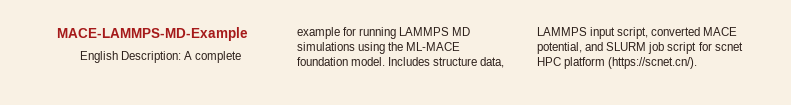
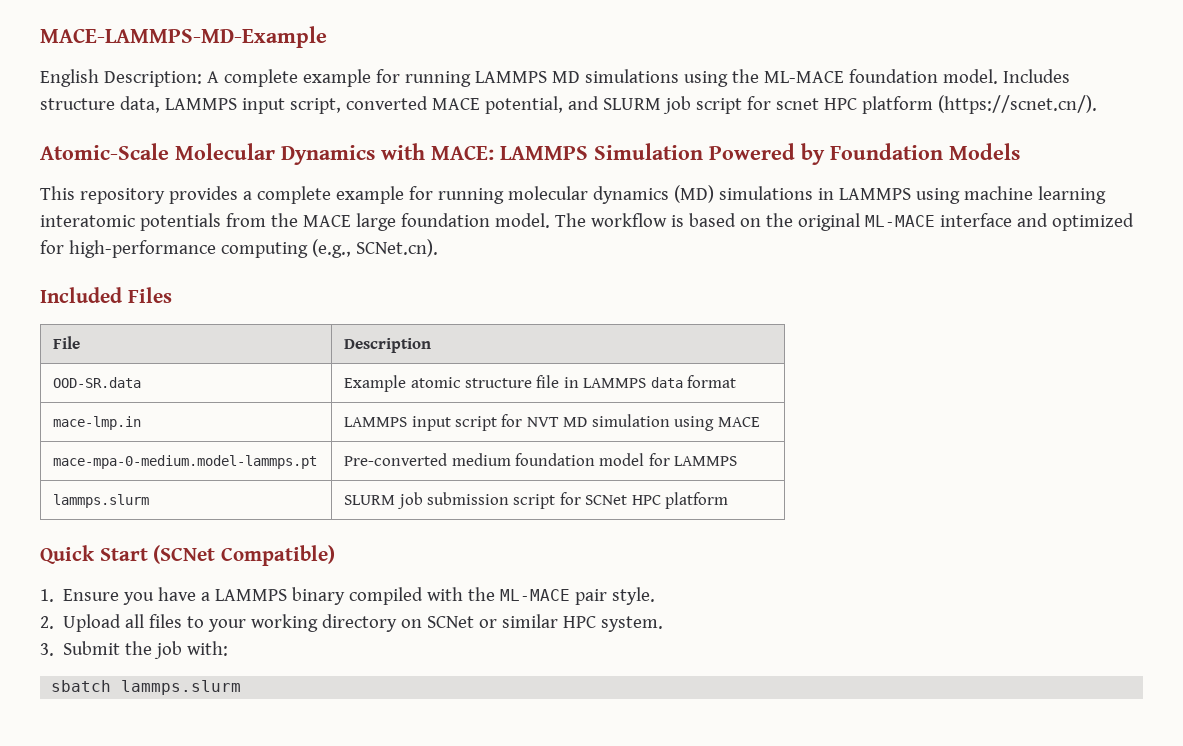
(698, 63) none -> [40,143,1020,165] [40,185,1106,204] [40,213,1134,231] [40,239,438,258] [40,287,172,303] [53,336,81,349] [344,338,432,353] [53,377,142,388] [344,375,737,392] [53,416,142,430] [344,414,760,431] [53,455,318,469] [344,453,738,466] [53,494,150,508] [344,492,729,509] [40,545,335,566] [40,587,656,605] [40,614,664,632] [40,641,229,659] [51,680,242,695] // Atomic-Scale Molecular Dynamics with MACE: LAMMPS Simulation Powered by Foundation Models // This repository provides a complete example for running molecular dynamics (MD) simulations in LAMMPS using machine learning interatomic potentials from the MACE large foundation model. The workflow is based on the original ML-MACE interface and optimized for high-performance computing (e.g., SCNet.cn). // Included Files // File | Description // OOD-SR.data | Example atomic structure file in LAMMPS data format // mace-lmp.in | LAMMPS input script for NVT MD simulation using MACE // mace-mpa-0-medium.model-lammps.pt | Pre-converted medium foundation model for LAMMPS // lammps.slurm | SLURM job submission script for SCNet HPC platform // Quick Start (SCNet Compatible) // 1. Ensure you have a LAMMPS binary compiled with the ML-MACE pair style. // 2. Upload all files to your working directory on SCNet or similar HPC system. // 3. Submit the job with: // sbatch lammps.slurm

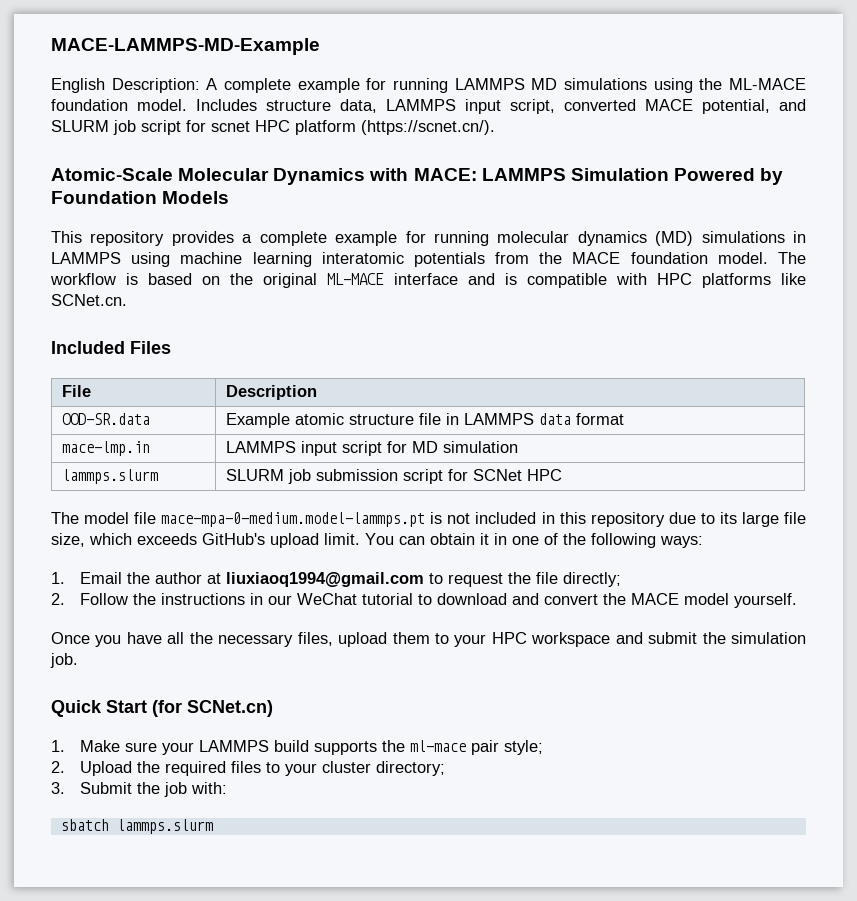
[355,213,396,231] large -> (621, 258) none
[1051,213,1134,231] [40,239,438,258] optimized for high-performance computing (e.g., SCNet.cn). -> [504,273,806,288] [51,294,127,306] is compatible with HPC platforms like SCNet.cn.
[526,417,559,427] NVT -> (407, 447) none
[674,416,760,431] [53,455,318,469] [344,453,738,466] using MACE // mace-mpa-0-medium.model-lammps.pt | Pre-converted medium foundation model for LAMMPS -> (518, 447) none
[665,492,729,509] platform -> [51,512,806,527] [51,533,703,548] [51,572,622,587] [51,593,798,608] [51,632,806,647] [50,653,78,668] // The model file mace-mpa-0-medium.model-lammps.pt is not included in this repository due to its large file size, which exceeds GitHub's upload limit. You can obtain it in one of the following ways: // 1. Email the author at liuxiaoq1994@gmail.com to request the file directly; // 2. Follow the instructions in our WeChat tutorial to download and convert the MACE model yourself. // Once you have all the necessary files, upload them to your HPC workspace and submit the simulation job.
[153,545,335,566] [40,587,656,605] (SCNet Compatible) // 1. Ensure you have a LAMMPS binary compiled with the ML-MACE pair style. -> [152,700,273,717] [51,740,544,755] (for SCNet.cn) // 1. Make sure your LAMMPS build supports the ml-mace pair style;
[125,614,145,628] all -> [137,761,227,776] the required
[251,614,664,632] working directory on SCNet or similar HPC system. -> [322,761,446,776] cluster directory;

